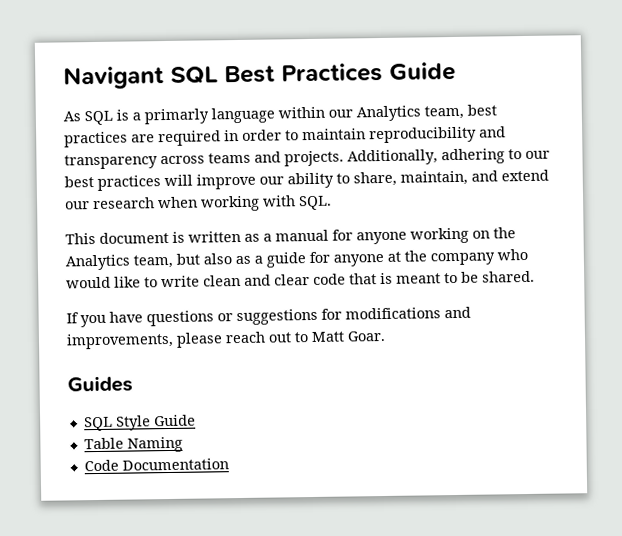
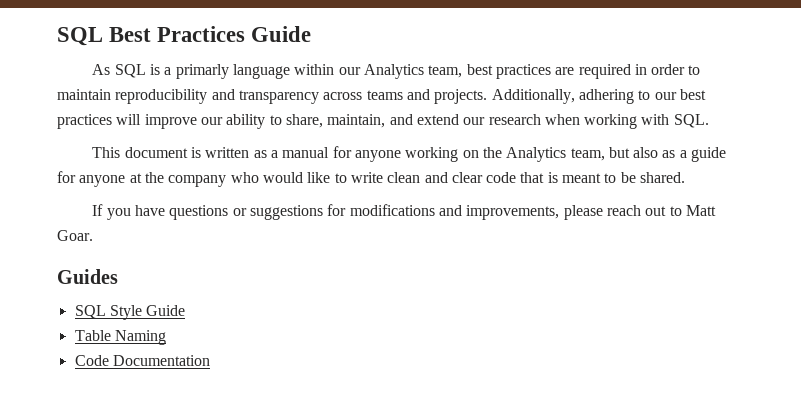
[63,66,164,90] Navigant -> (57, 36) none

